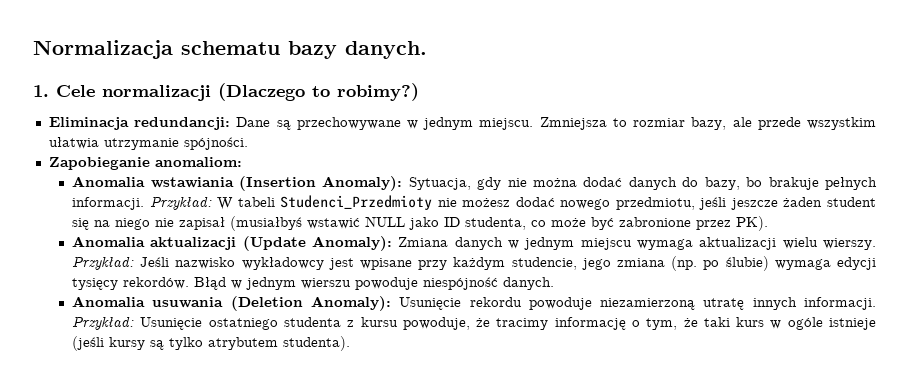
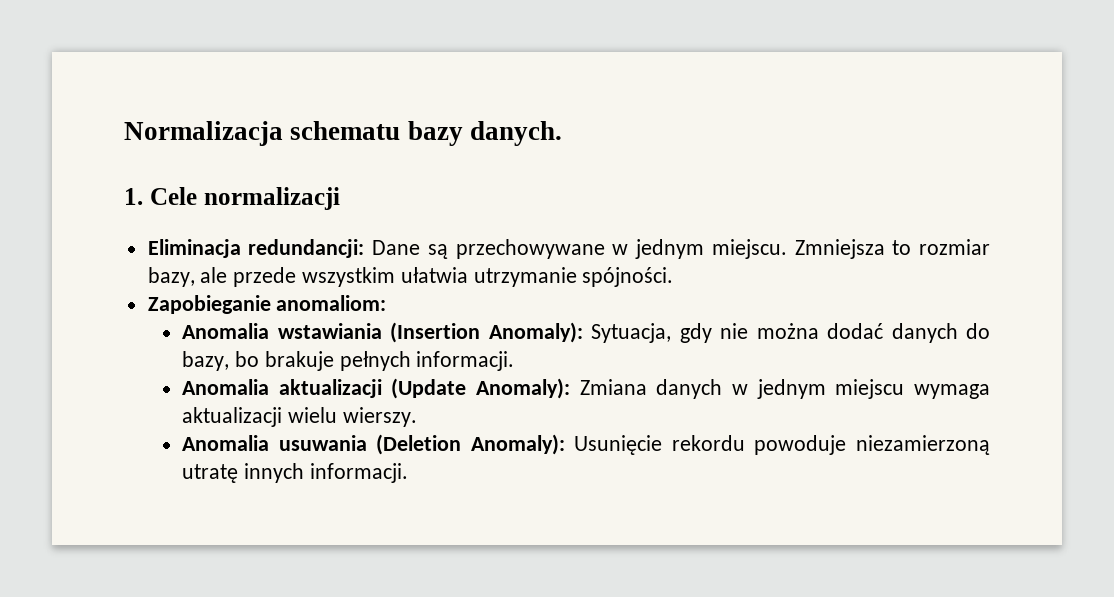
[218,83,419,101] (Dlaczego to robimy?) -> (340, 198) none
[149,195,876,210] [72,216,769,231] Przykład: W tabeli Studenci_Przedmioty nie możesz dodać nowego przedmiotu, jeśli jeszcze żaden student się na niego nie zapisał (musiałbyś wstawić NULL jako ID studenta, co może być zabronione przez PK). -> (515, 361) none
[72,256,877,271] [72,277,555,290] Przykład: Jeśli nazwisko wykładowcy jest wpisane przy każdym studencie, jego zmiana (np. po ślubie) wymaga edycji tysięcy rekordów. Błąd w jednym wierszu powoduje niespójność danych. -> (417, 417) none
[72,316,877,330] [72,336,351,351] Przykład: Usunięcie ostatniego studenta z kursu powoduje, że tracimy informację o tym, że taki kurs w ogóle istnieje (jeśli kursy są tylko atrybutem studenta). -> (408, 473) none

